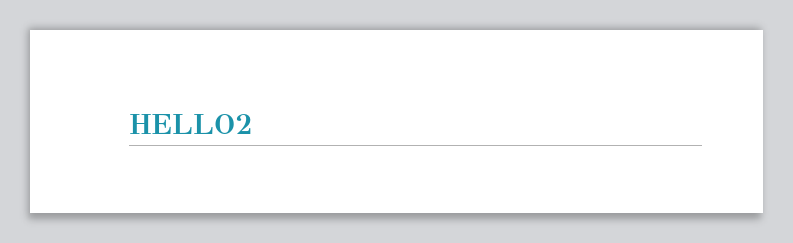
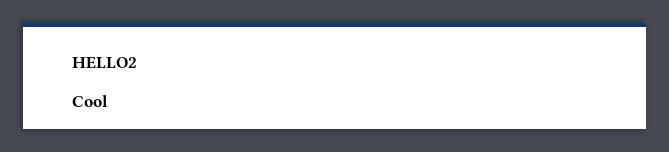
(252, 124) none -> [72,95,108,107] // Cool

